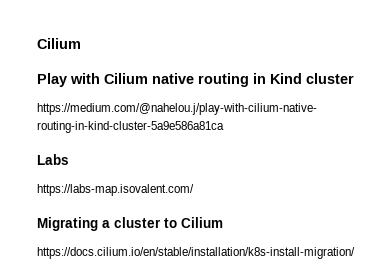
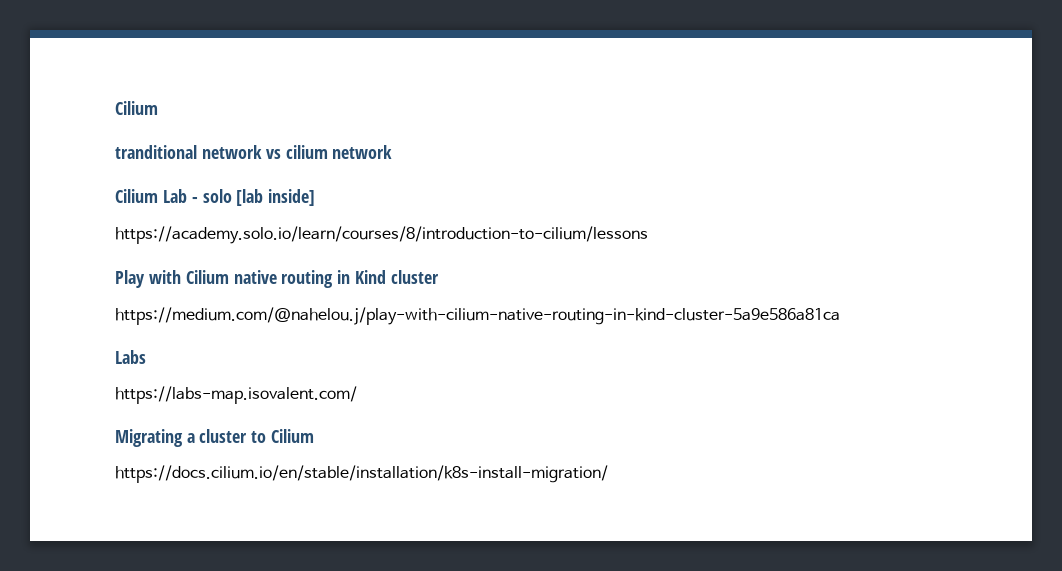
[37,38,81,49] Cilium -> [115,101,158,115] [115,145,393,159] [115,189,316,206] [115,226,648,244] Cilium // tranditional network vs cilium network // Cilium Lab - solo [lab inside] // https://academy.solo.io/learn/courses/8/introduction-to-cilium/lessons

